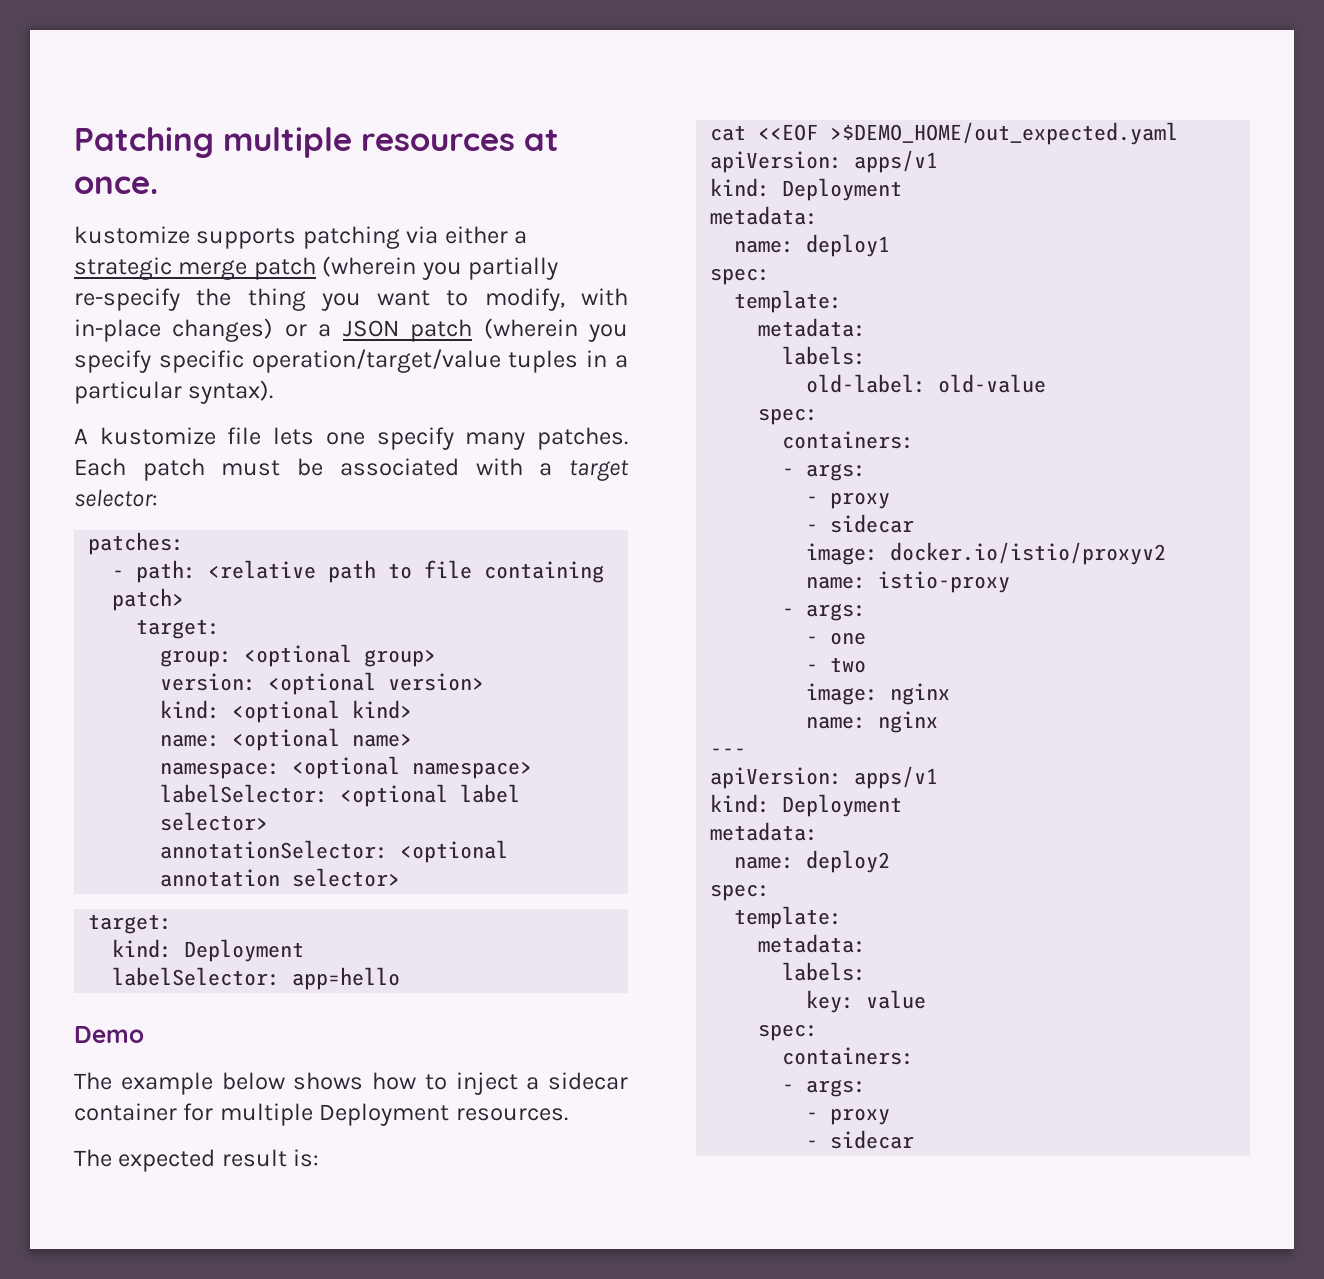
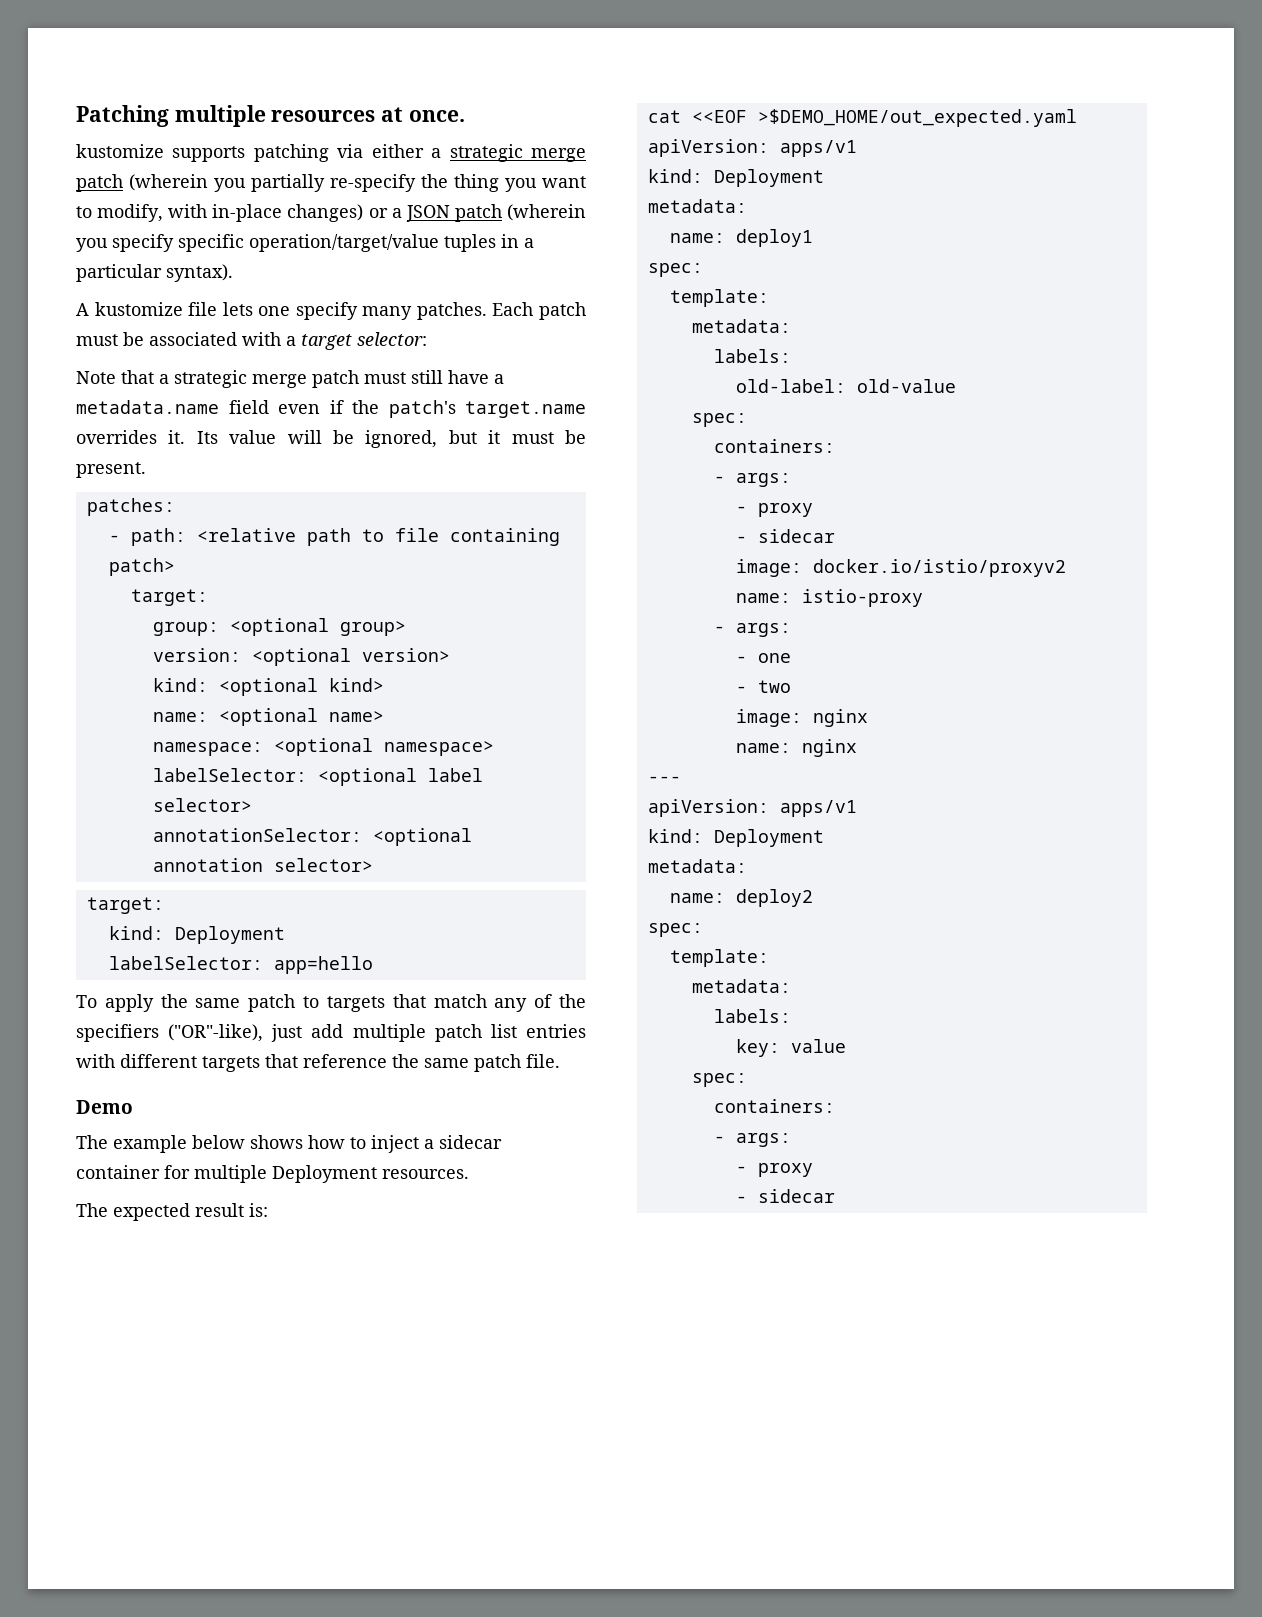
(158, 498) none -> [76,370,504,388] [76,400,586,418] [76,430,586,448] [76,462,146,478] // Note that a strategic merge patch must still have a metadata.name field even if the patch's target.name overrides it. Its value will be ignored, but it must be present.
(401, 978) none -> [76,994,586,1012] [76,1024,587,1042] [76,1054,560,1072] // To apply the same patch to targets that match any of the specifiers ("OR"-like), just add multiple patch list entries with different targets that reference the same patch file.

